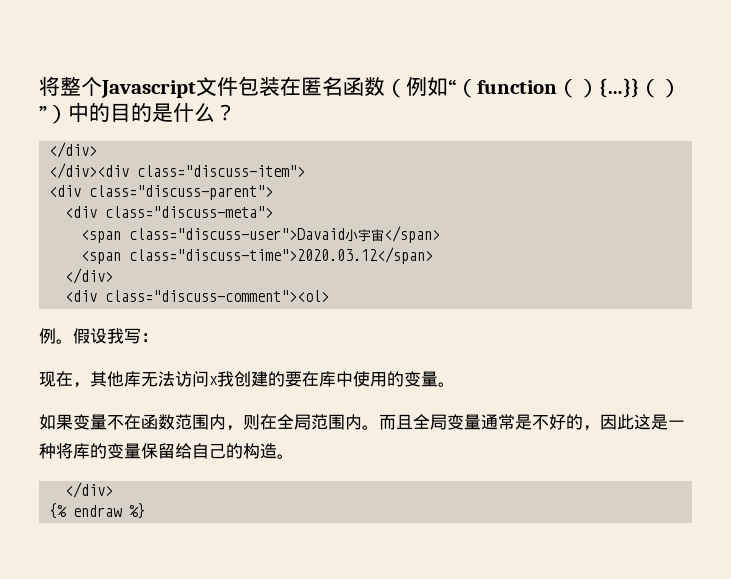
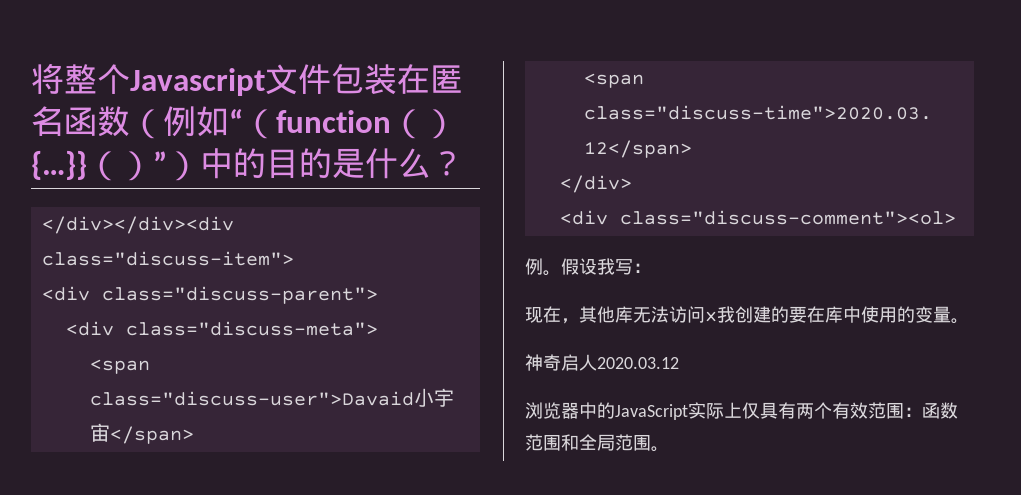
[49,142,98,158] [49,163,130,179] </div> // </div><div -> [41,216,234,234] </div></div><div
[39,414,685,431] [39,443,294,459] [65,482,114,498] [49,503,146,519] 如果变量不在函数范围内，则在全局范围内。而且全局变量通常是不好的，因此这是一种将库的变量保留给自己的构造。 // </div> // {% endraw %} -> [525,354,679,371] [525,402,958,420] [525,434,669,452] 神奇启人2020.03.12 // 浏览器中的JavaScript实际上仅具有两个有效范围：函数范围和全局范围。

